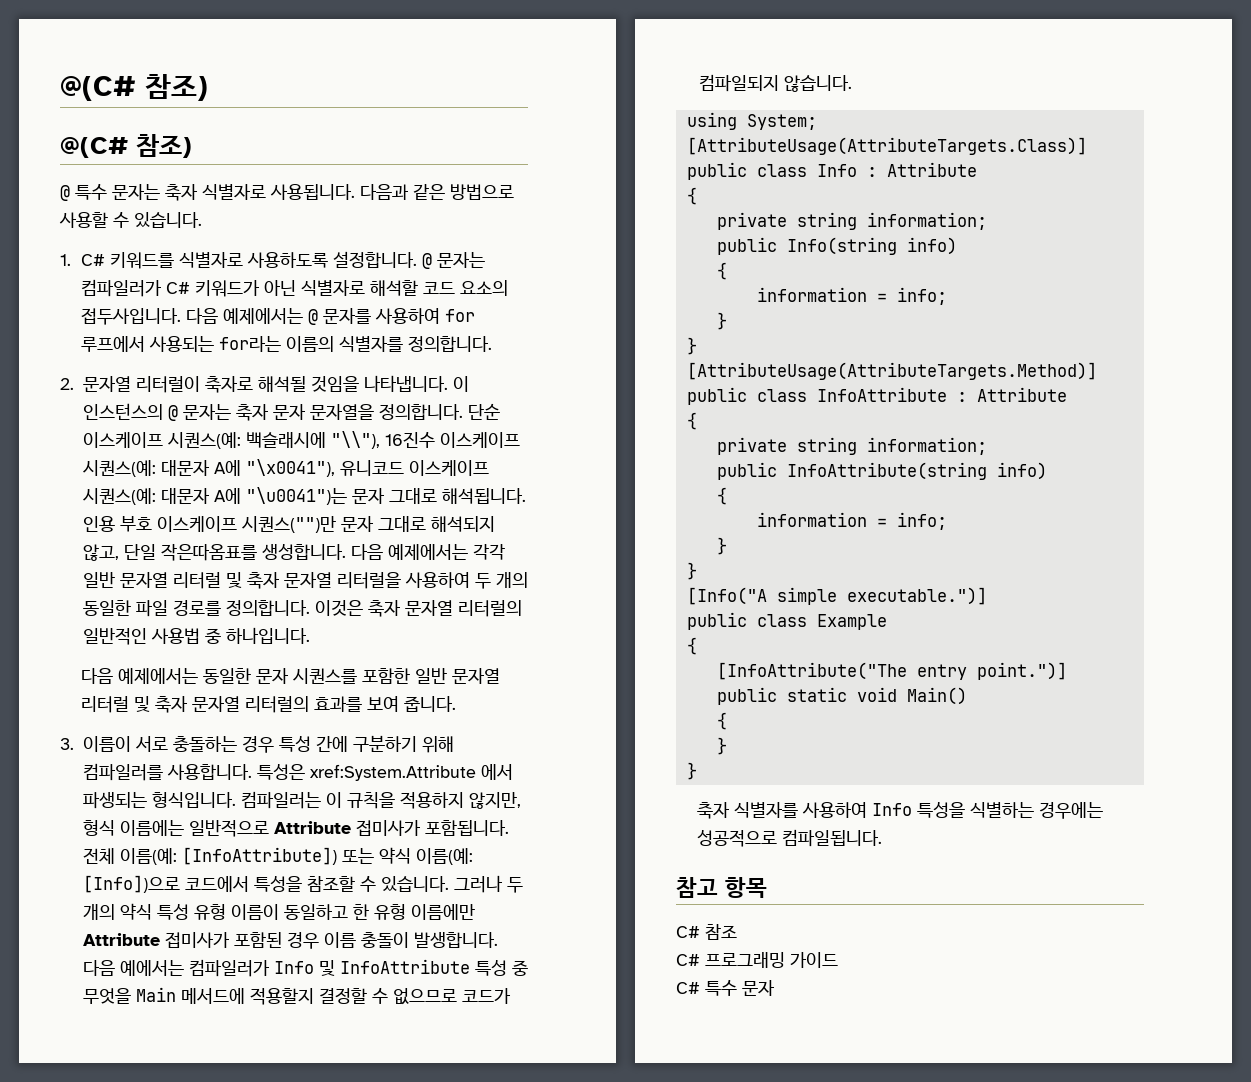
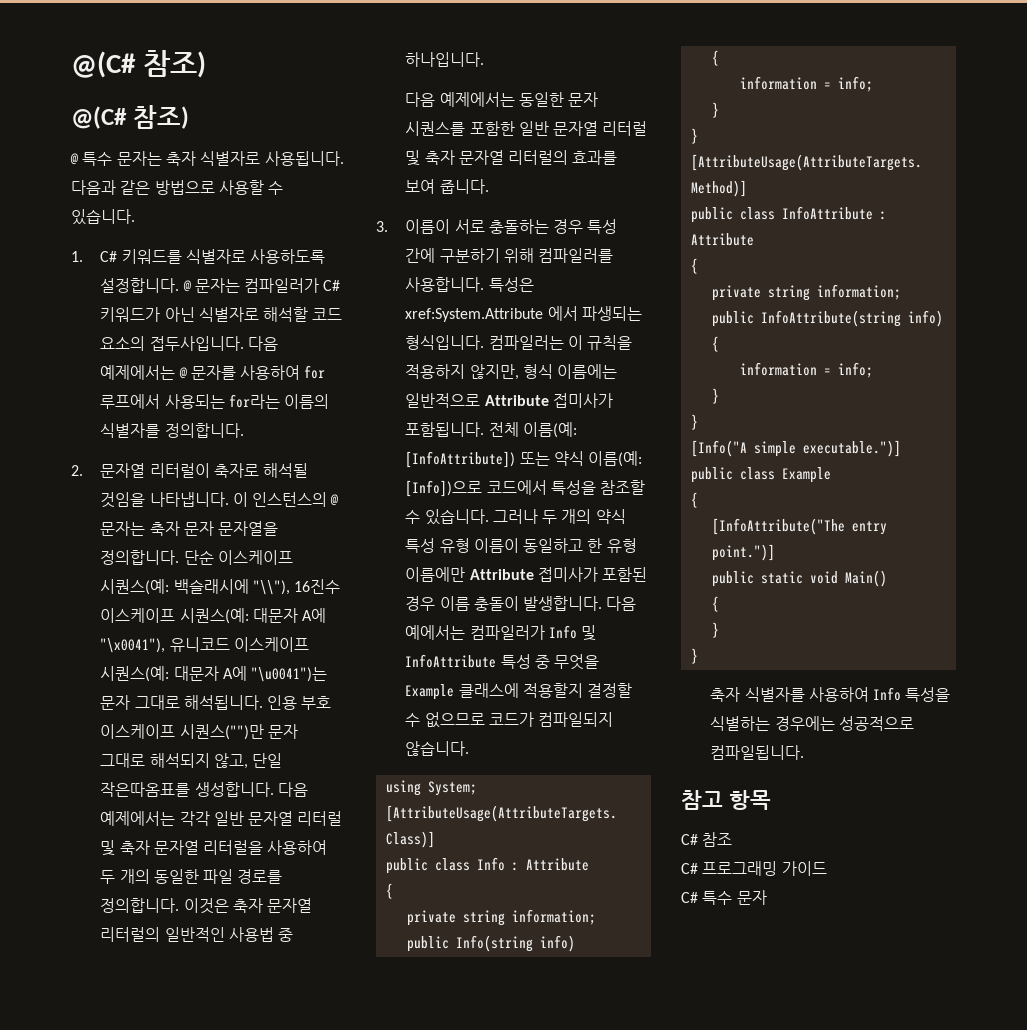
[136,987,245,1004] Main 메서드에 -> [405,683,519,700] Example 클래스에

